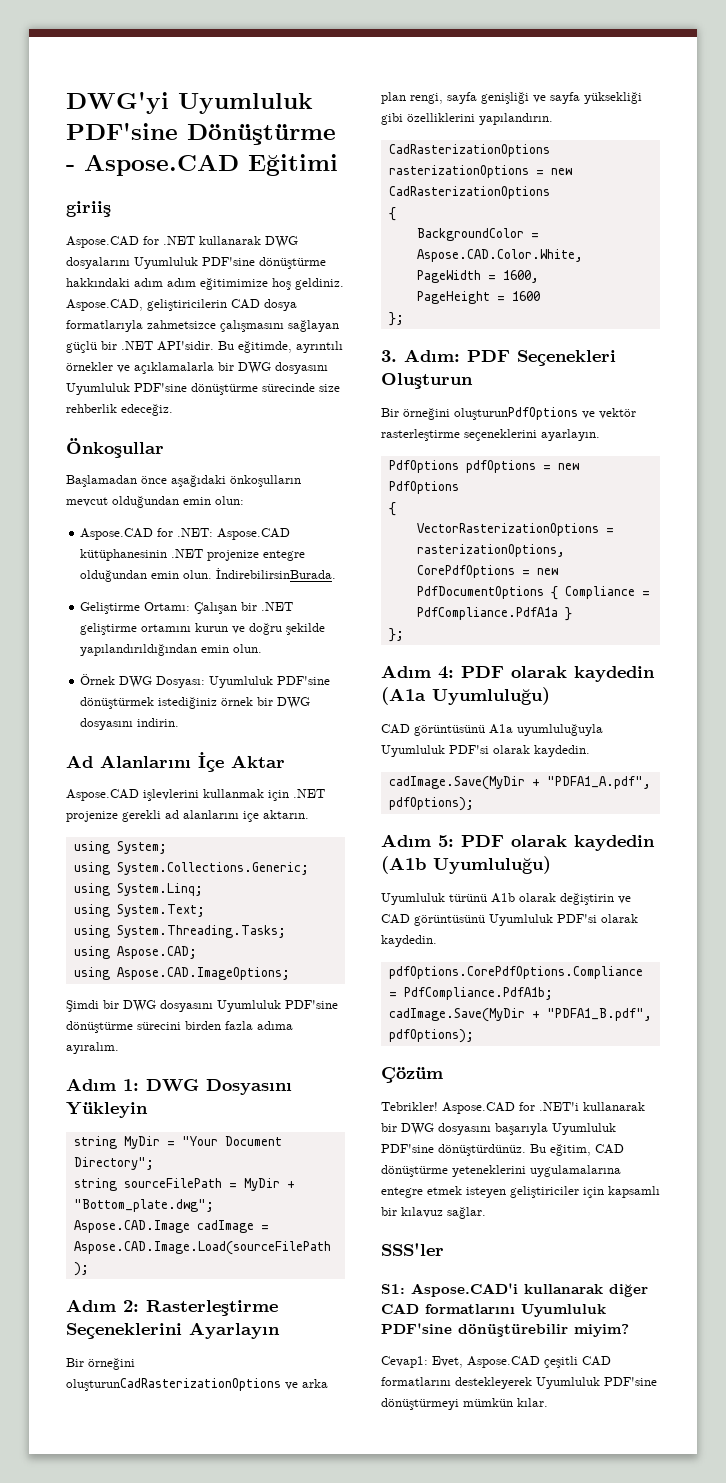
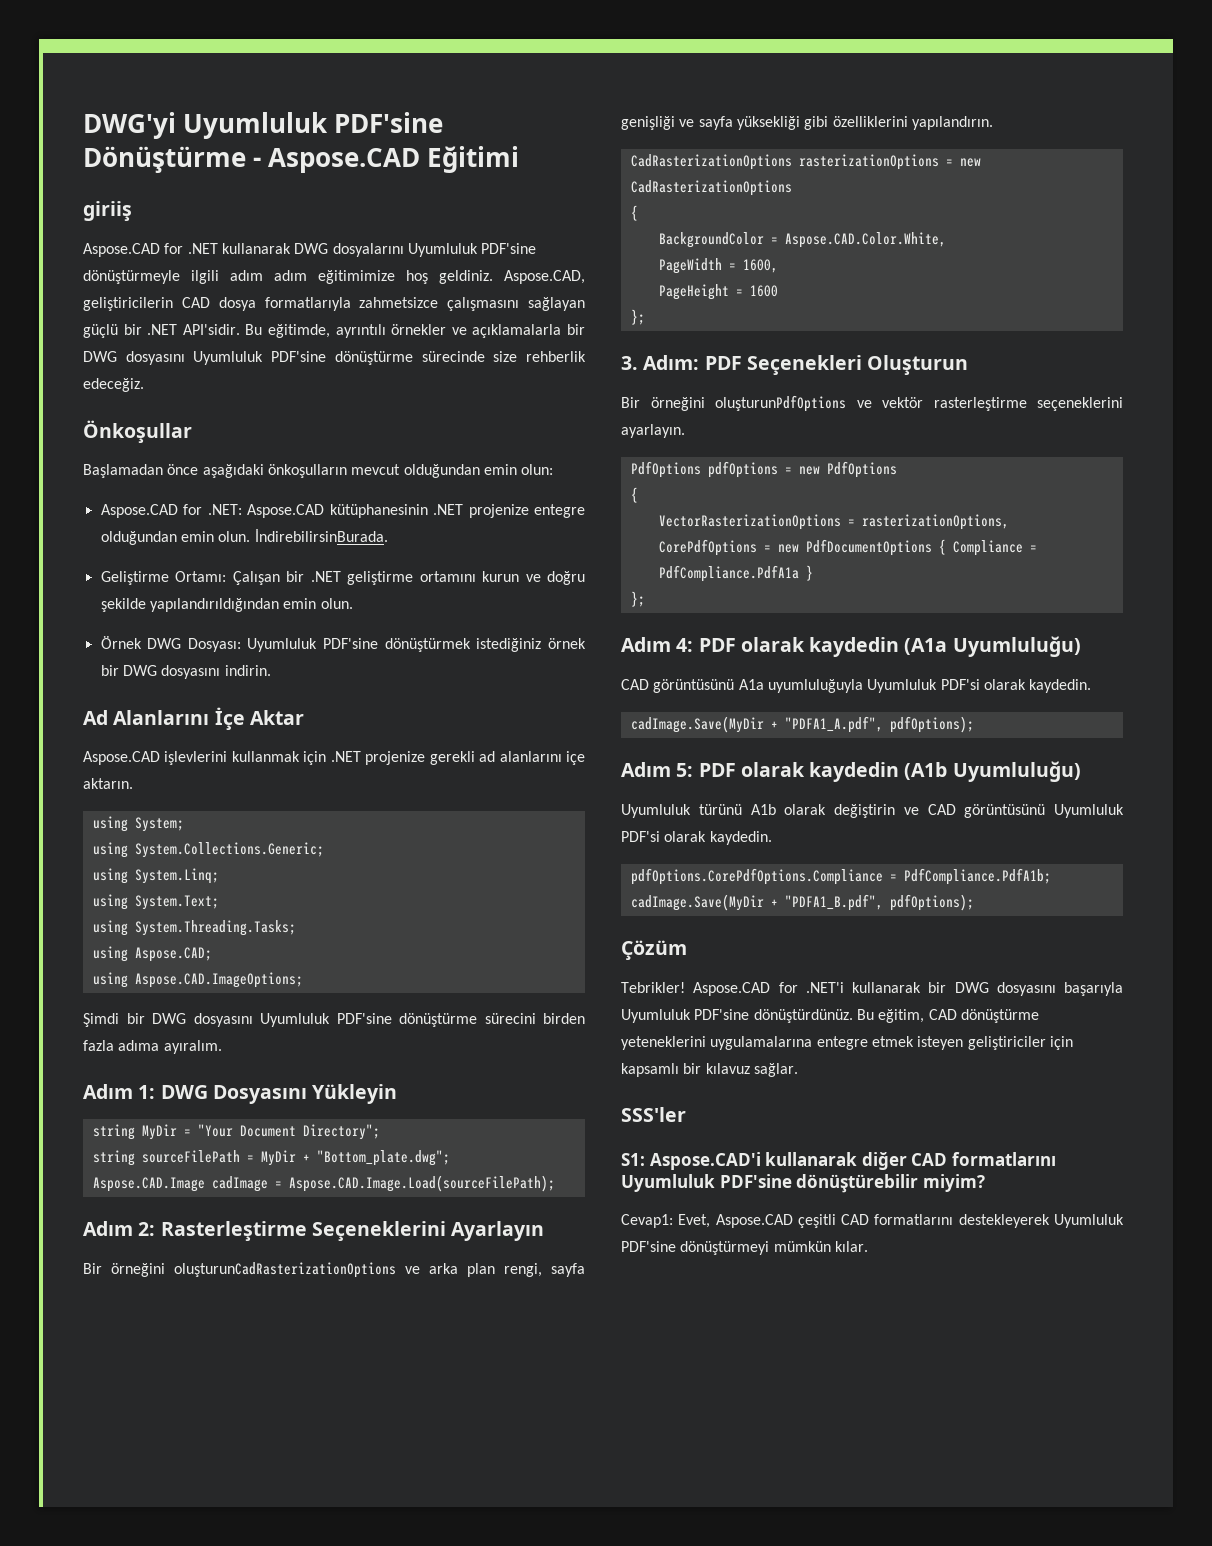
[259,257,326,269] [66,278,130,287] dönüştürme hakkındaki -> [83,270,219,284] dönüştürmeyle ilgili

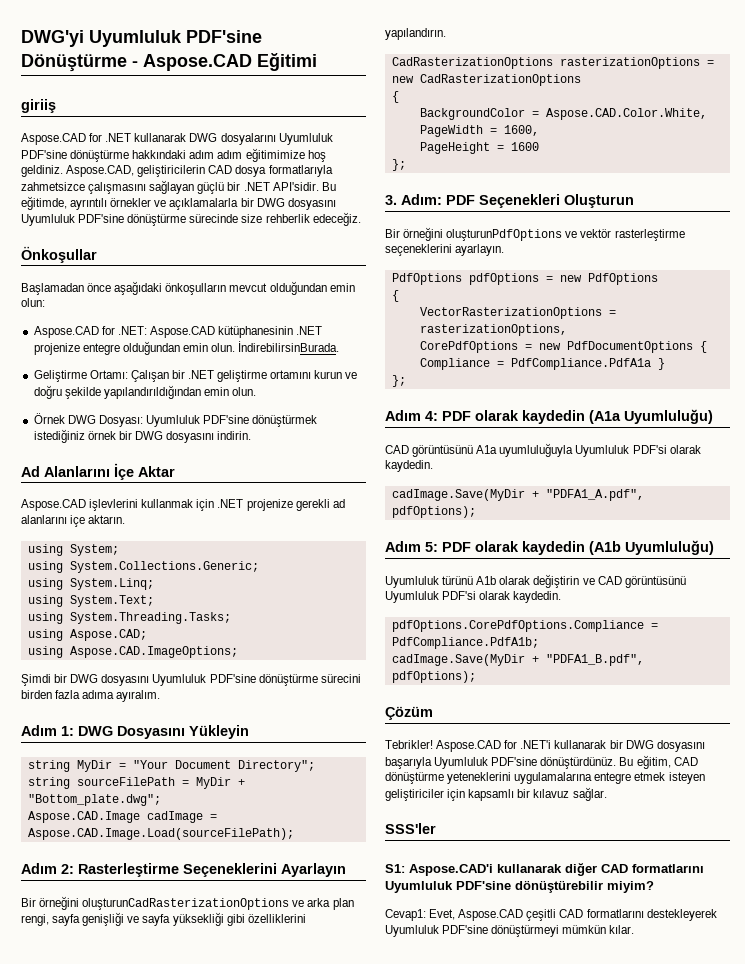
[83,270,219,284] dönüştürmeyle ilgili -> [70,150,187,162] dönüştürme hakkındaki

